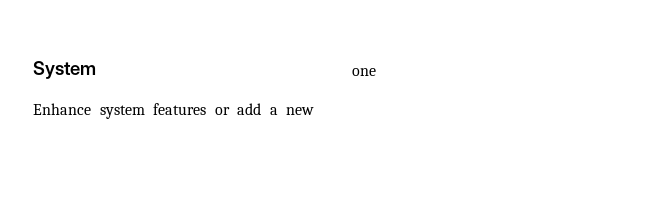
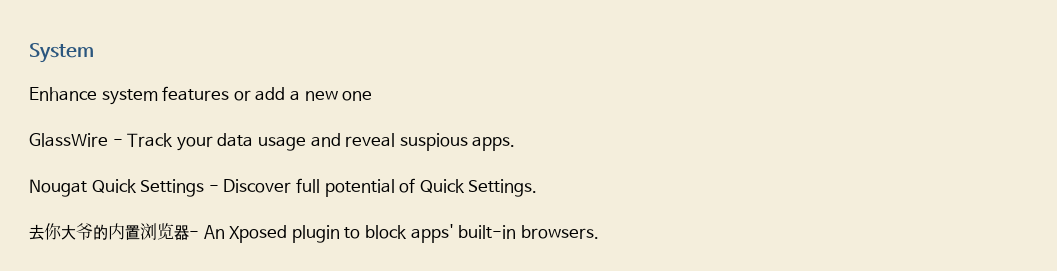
(376, 72) none -> [29,133,516,151] [29,178,538,197] [29,223,599,243] // GlassWire - Track your data usage and reveal suspious apps. // Nougat Quick Settings - Discover full potential of Quick Settings. // 去你大爷的内置浏览器- An Xposed plugin to block apps' built-in browsers.

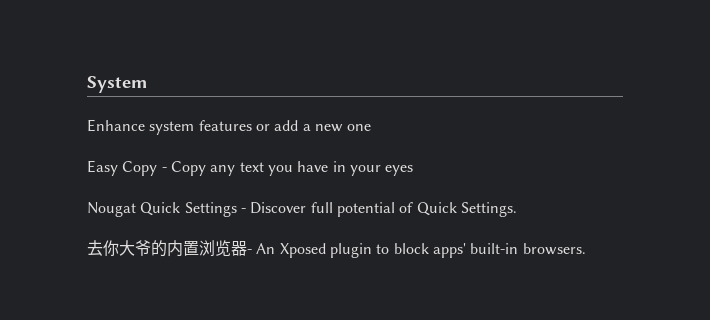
[29,133,516,151] GlassWire - Track your data usage and reveal suspious apps. -> [87,160,414,176] Easy Copy - Copy any text you have in your eyes

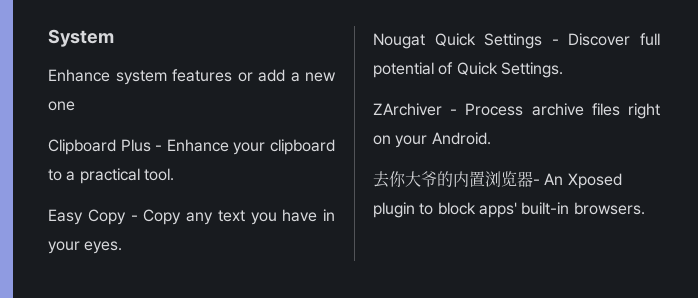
(372, 127) none -> [48,139,335,155] [48,168,174,184] // Clipboard Plus - Enhance your clipboard to a practical tool.
[385,165,414,176] eyes -> [84,241,123,254] eyes.
(517, 209) none -> [373,103,660,119] [373,132,491,148] // ZArchiver - Process archive files right on your Android.

